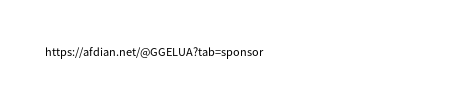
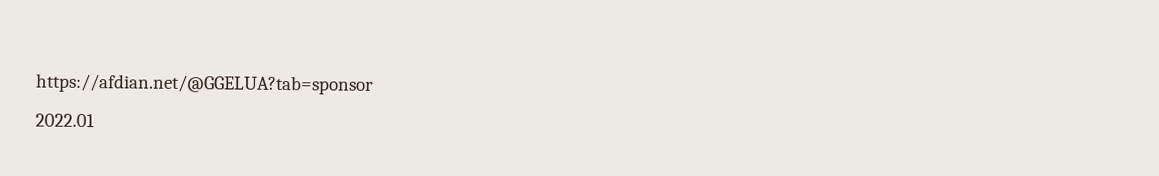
(264, 53) none -> [35,113,95,128] // 2022.01

